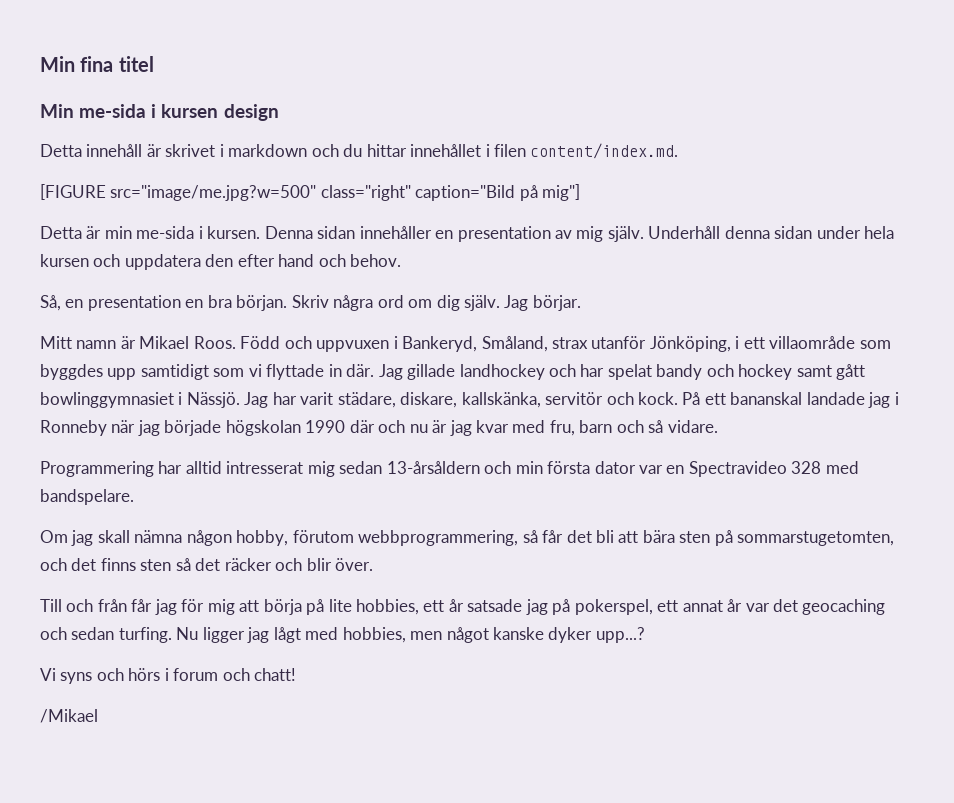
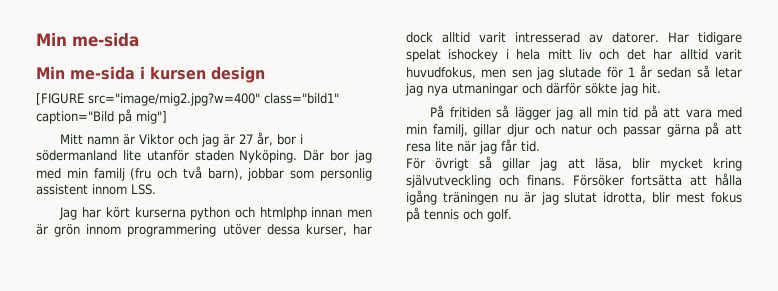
[40,56,154,72] Min fina titel -> [36,33,139,47] Min me-sida
[40,143,679,159] // Detta innehåll är skrivet i markdown och du hittar innehållet i filen content/index.md. -> (265, 74) none
[110,185,411,201] src="image/me.jpg?w=500" class="right" -> [88,93,339,106] src="image/mig2.jpg?w=400" class="bild1"
[40,226,895,242] [40,254,402,270] [40,295,581,311] [40,336,891,352] [40,364,866,380] [40,392,899,408] [40,420,718,436] [40,461,859,477] [40,489,134,505] [40,530,895,546] [40,558,374,571] [40,599,886,615] [40,627,645,643] [40,668,297,684] [40,709,98,723] Detta är min me-sida i kursen. Denna sidan innehåller en presentation av mig själv. Underhåll denna sidan under hela kursen och uppdatera den efter hand och behov. // Så, en presentation en bra början. Skriv några ord om dig själv. Jag börjar. // Mitt namn är Mikael Roos. Född och uppvuxen i Bankeryd, Småland, strax utanför Jönköping, i ett villaområde som byggdes upp samtidigt som vi flyttade in där. Jag gillade landhockey och har spelat bandy och hockey samt gått bowlinggymnasiet i Nässjö. Jag har varit städare, diskare, kallskänka, servitör och kock. På ett bananskal landade jag i Ronneby när jag började högskolan 1990 där och nu är jag kvar med fru, barn och så vidare. // Programmering har alltid intresserat mig sedan 13-årsåldern och min första dator var en Spectravideo 328 med bandspelare. // Om jag skall nämna någon hobby, förutom webbprogrammering, så får det bli att bära sten på sommarstugetomten, och det finns sten så det räcker och blir över. // Till och från får jag för mig att börja på lite hobbies, ett år satsade jag på pokerspel, ett annat år var det geocaching och sedan turfing. Nu ligger jag lågt med hobbies, men något kanske dyker upp...? // Vi syns och hörs i forum och chatt! // /Mikael -> [60,132,304,147] [36,150,372,163] [36,166,372,181] [36,184,156,195] [59,207,372,220] [36,224,372,237] [406,32,742,45] [406,49,742,62] [406,65,743,80] [405,83,661,96] [430,105,742,120] [406,122,742,137] [406,139,540,154] [406,156,742,171] [406,173,742,188] [406,190,742,205] [406,207,512,222] Mitt namn är Viktor och jag är 27 år, bor i södermanland lite utanför staden Nyköping. Där bor jag med min familj (fru och två barn), jobbar som personlig assistent innom LSS. // Jag har kört kurserna python och htmlphp innan men är grön innom programmering utöver dessa kurser, har dock alltid varit intresserad av datorer. Har tidigare spelat ishockey i hela mitt liv och det har alltid varit huvudfokus, men sen jag slutade för 1 år sedan så letar jag nya utmaningar och därför sökte jag hit. // På fritiden så lägger jag all min tid på att vara med min familj, gillar djur och natur och passar gärna på att resa lite när jag får tid. // För övrigt så gillar jag att läsa, blir mycket kring självutveckling och finans. Försöker fortsätta att hålla igång träningen nu är jag slutat idrotta, blir mest fokus på tennis och golf.

